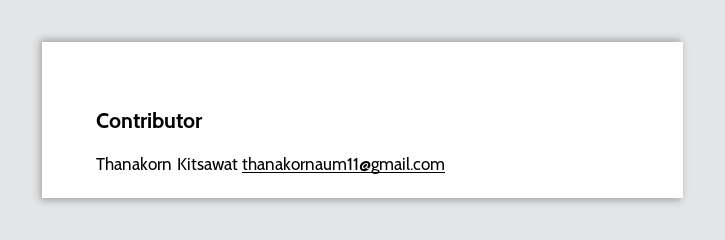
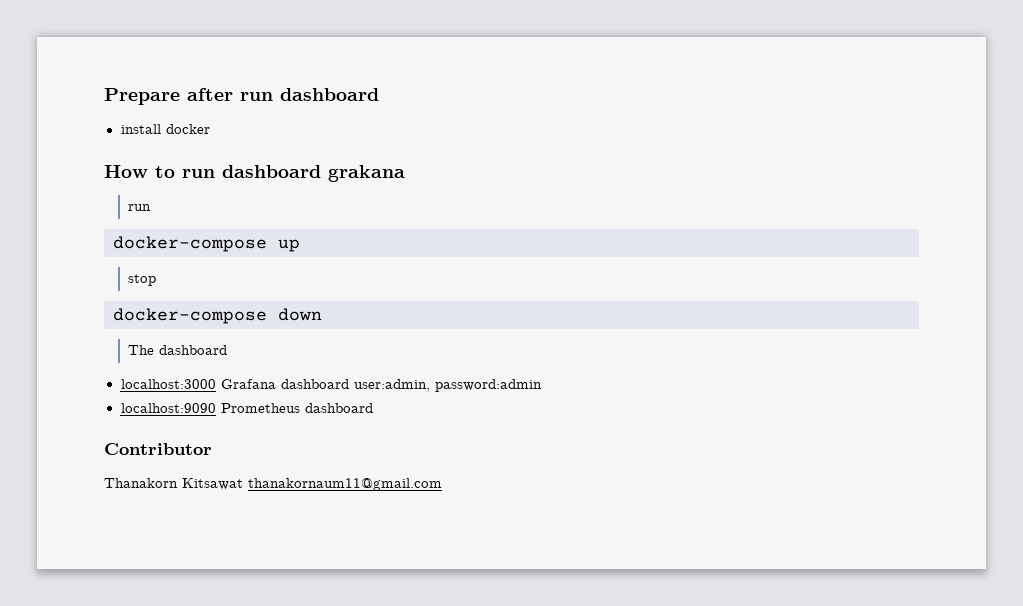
(96, 120) none -> [104,88,379,105] [120,124,210,134] [104,165,405,182] [128,204,152,211] [113,236,300,252] [128,274,157,286] [113,308,322,324] [128,345,228,355] [120,379,542,392] [120,403,373,413] Prepare after run dashboard // install docker // How to run dashboard grakana // run // docker-compose up // stop // docker-compose down // The dashboard // localhost:3000 Grafana dashboard user:admin, password:admin // localhost:9090 Prometheus dashboard //

